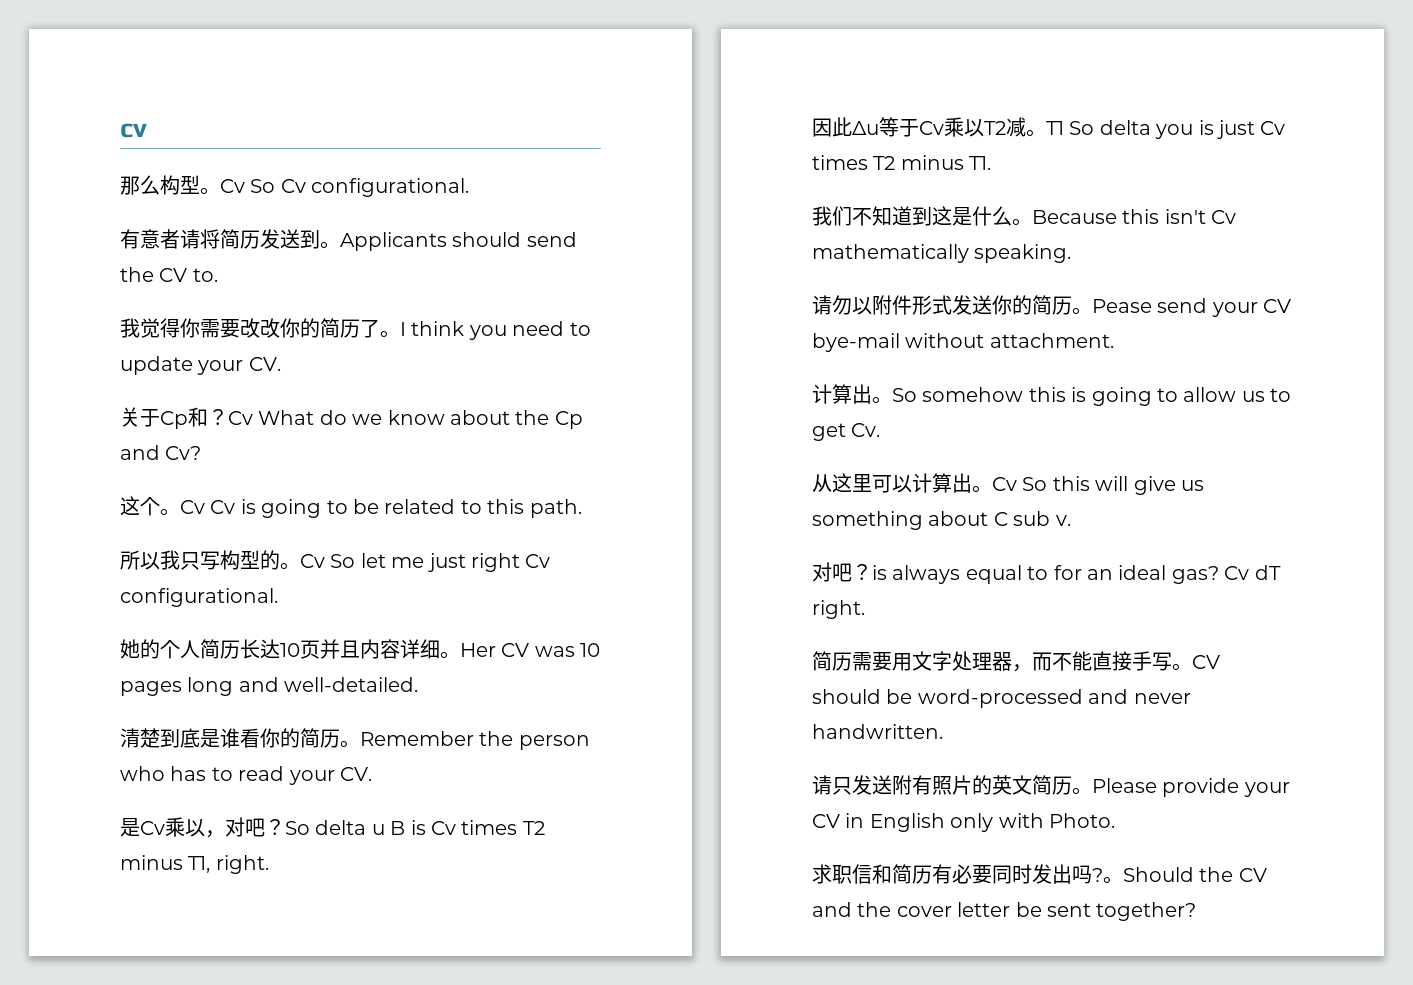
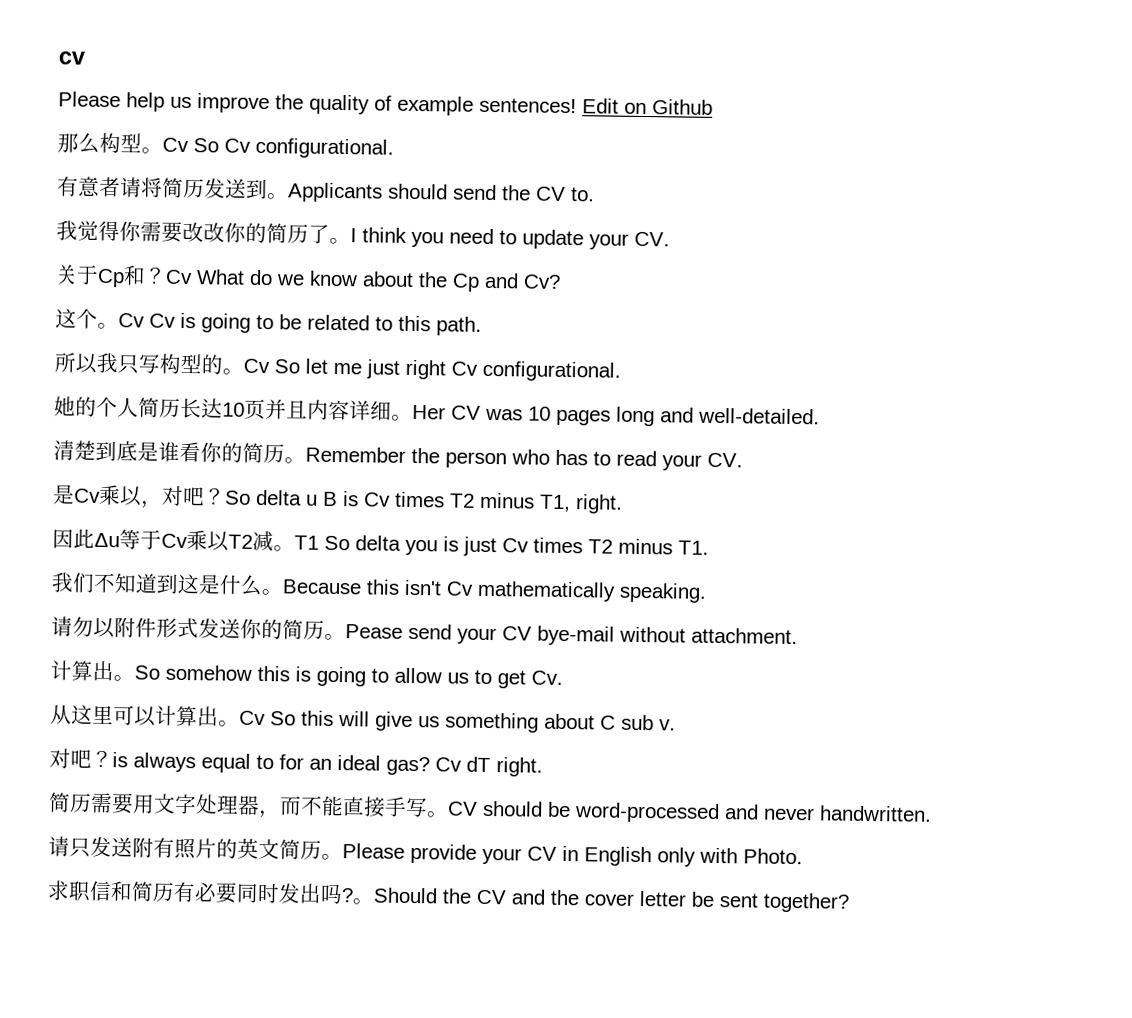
(147, 130) none -> [58,91,713,116] // Please help us improve the quality of example sentences! Edit on Github

